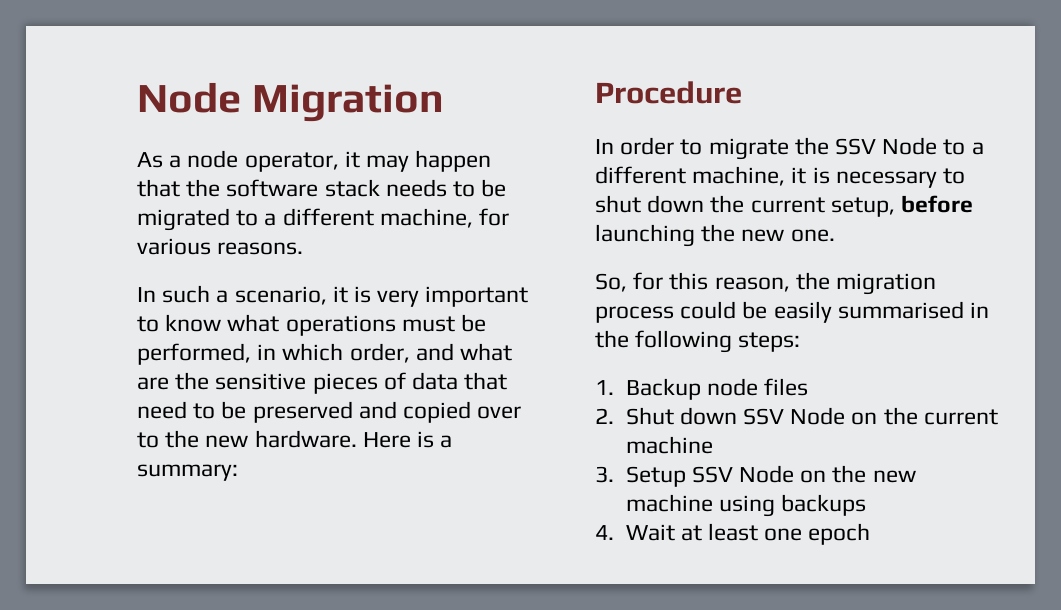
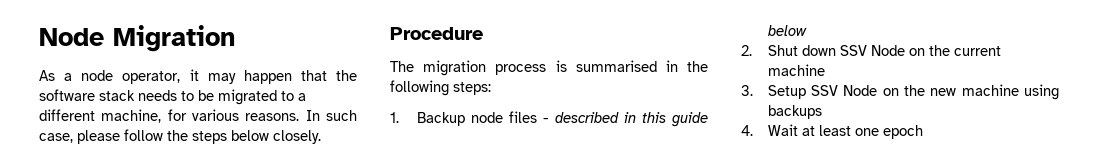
(304, 248) // -> (300, 117) none
[216,286,529,307] [137,314,487,336] [137,343,513,365] [137,372,508,394] [137,401,522,423] [137,430,453,448] [137,464,238,481] [595,81,742,104] [595,137,984,160] [595,166,966,188] [595,195,974,217] [595,224,835,247] [595,272,937,295] [595,301,832,323] a scenario, it is very important to know what operations must be performed, in which order, and what are the sensitive pieces of data that need to be preserved and copied over to the new hardware. Here is a summary: // Procedure // In order to migrate the SSV Node to a different machine, it is necessary to shut down the current setup, before launching the new one. // So, for this reason, the migration process could be easily -> [39,129,321,144] [390,27,483,40] [390,60,567,76] case, please follow the steps below closely. // Procedure // The migration process is
(808, 387) none -> [542,112,708,127] [767,25,807,36] - described in this guide below

